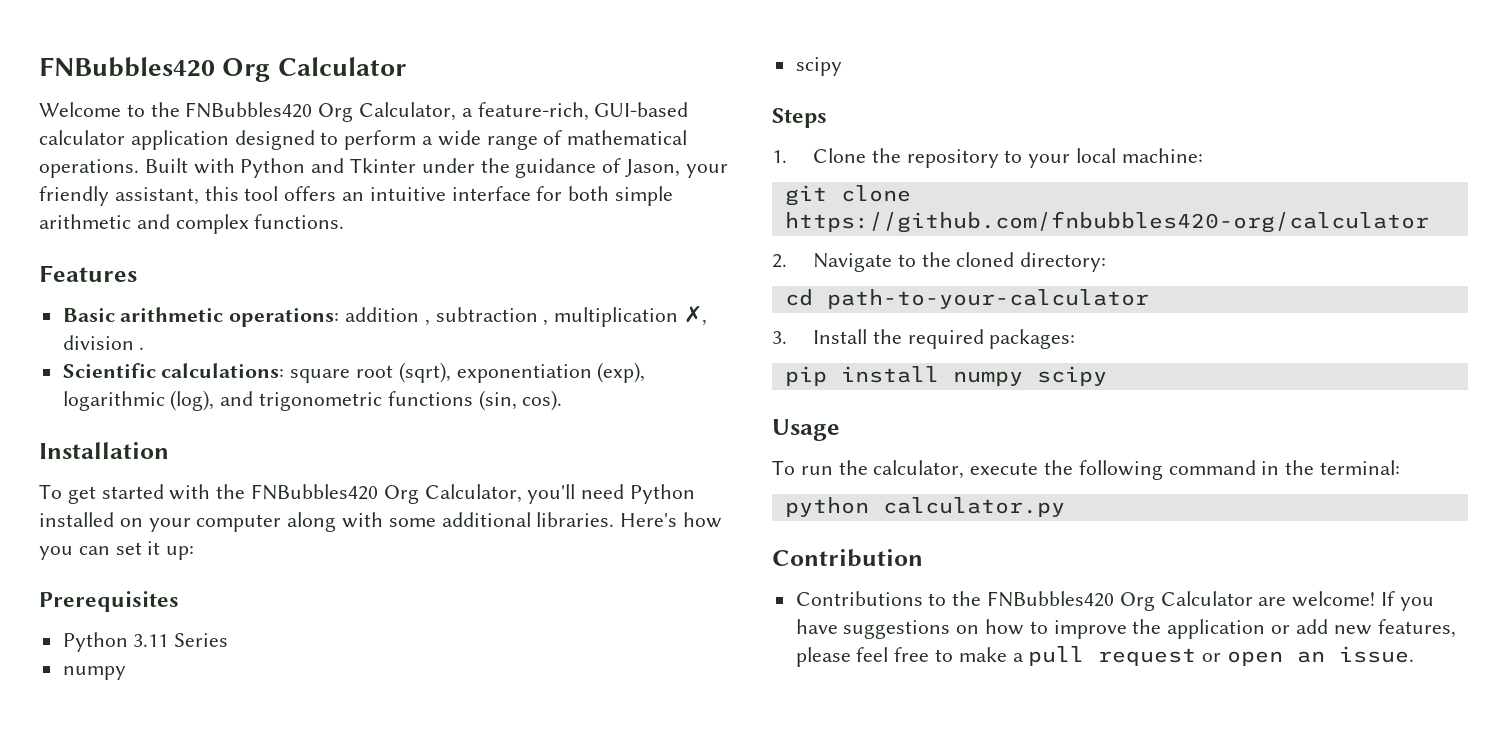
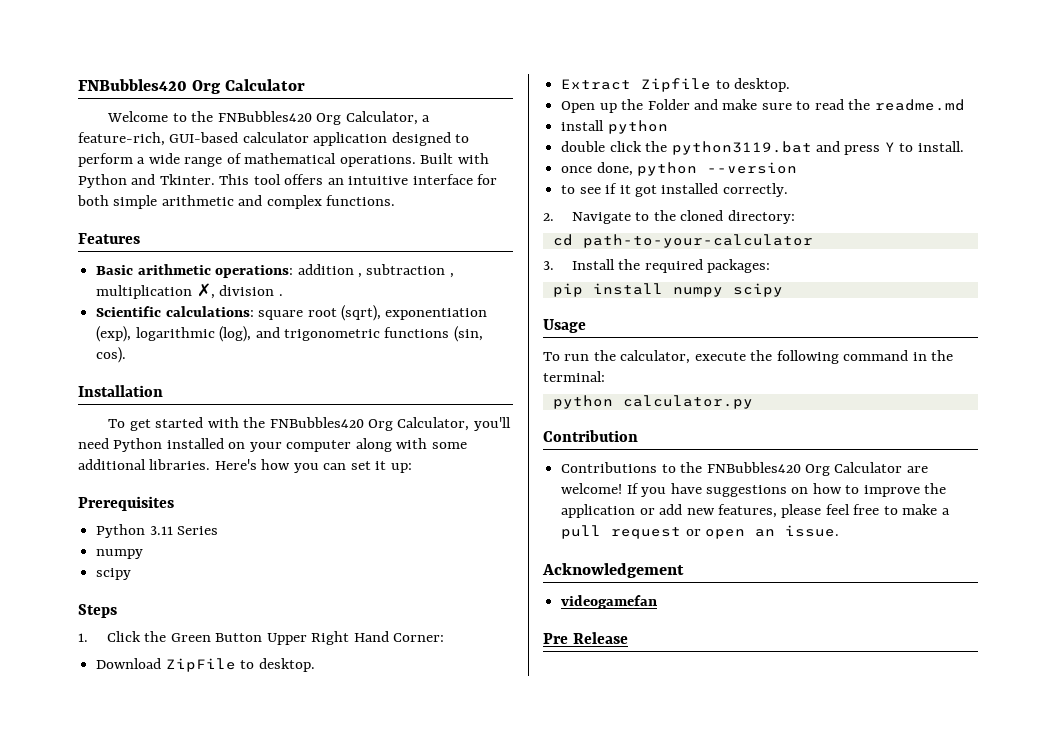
[350,158,728,178] [39,186,239,206] Tkinter under the guidance of Jason, your friendly assistant, this -> [159,174,250,185] Tkinter. This
[812,148,1203,168] [784,185,911,206] [784,211,1429,233] Clone the repository to your local machine: // git clone https://github.com/fnbubbles420-org/calculator -> [106,631,445,645] [96,658,315,672] [561,78,791,92] [561,99,965,113] [561,120,668,134] [561,141,964,155] [561,162,798,176] [561,183,788,197] Click the Green Button Upper Right Hand Corner: // Download ZipFile to desktop. // Extract Zipfile to desktop. // Open up the Folder and make sure to read the readme.md // install python // double click the python3119.bat and press Y to install. // once done, python --version // to see if it got installed correctly.
(1415, 654) none -> [542,563,684,578] [561,595,658,609] [543,632,628,644] // Acknowledgement // videogamefan // Pre Release

